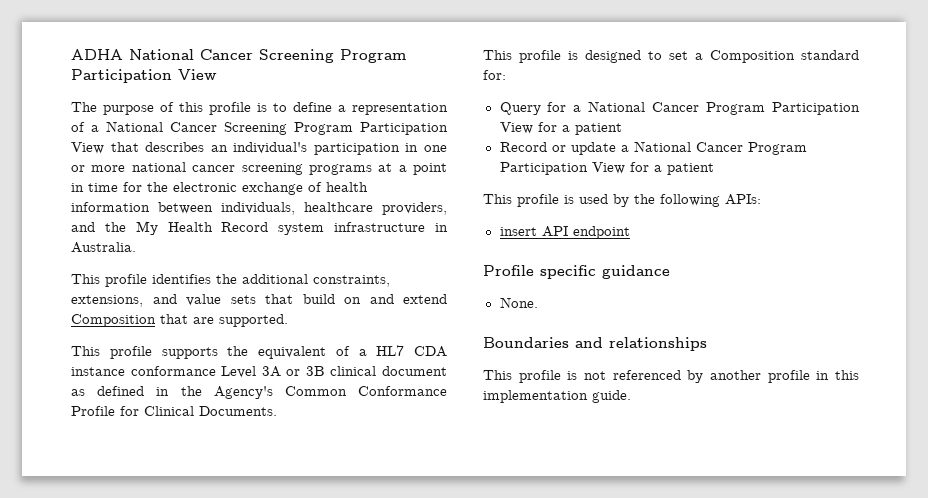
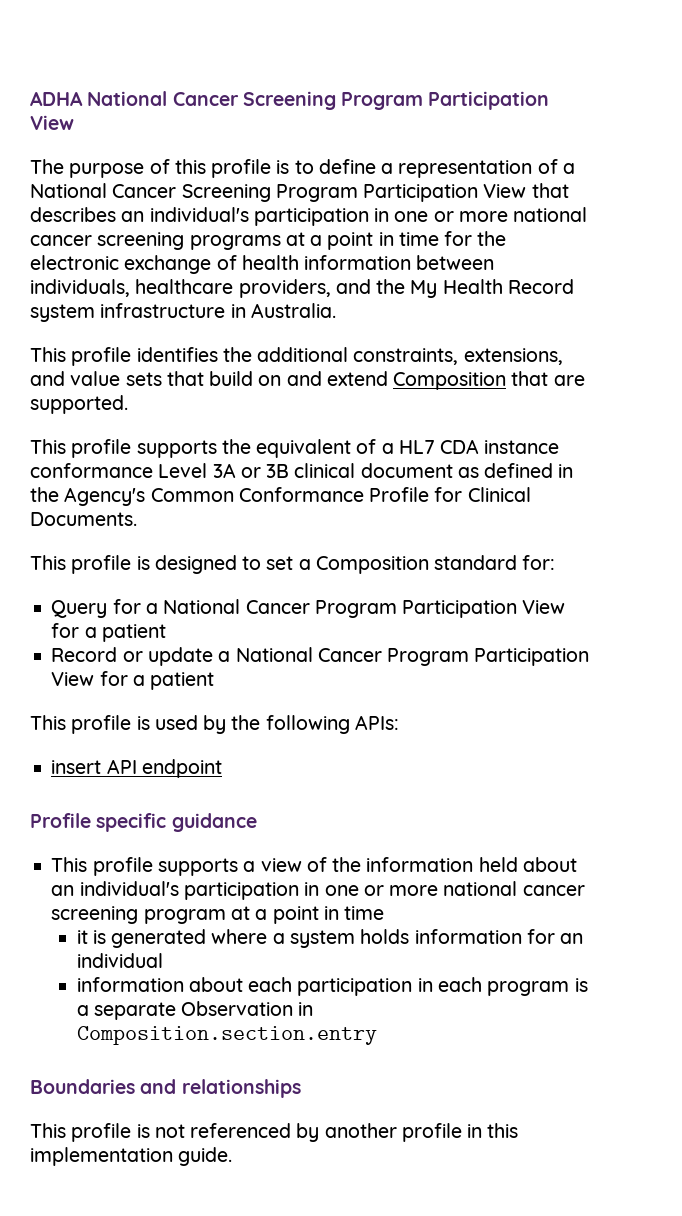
[499,297,538,308] None. -> [51,857,577,876] [51,881,585,900] [51,906,385,924] [76,929,584,948] [76,953,163,968] [76,977,588,996] [76,1001,314,1020] [76,1026,377,1045] This profile supports a view of the information held about an individual's participation in one or more national cancer screening program at a point in time // it is generated where a system holds information for an individual // information about each participation in each program is a separate Observation in Composition.section.entry

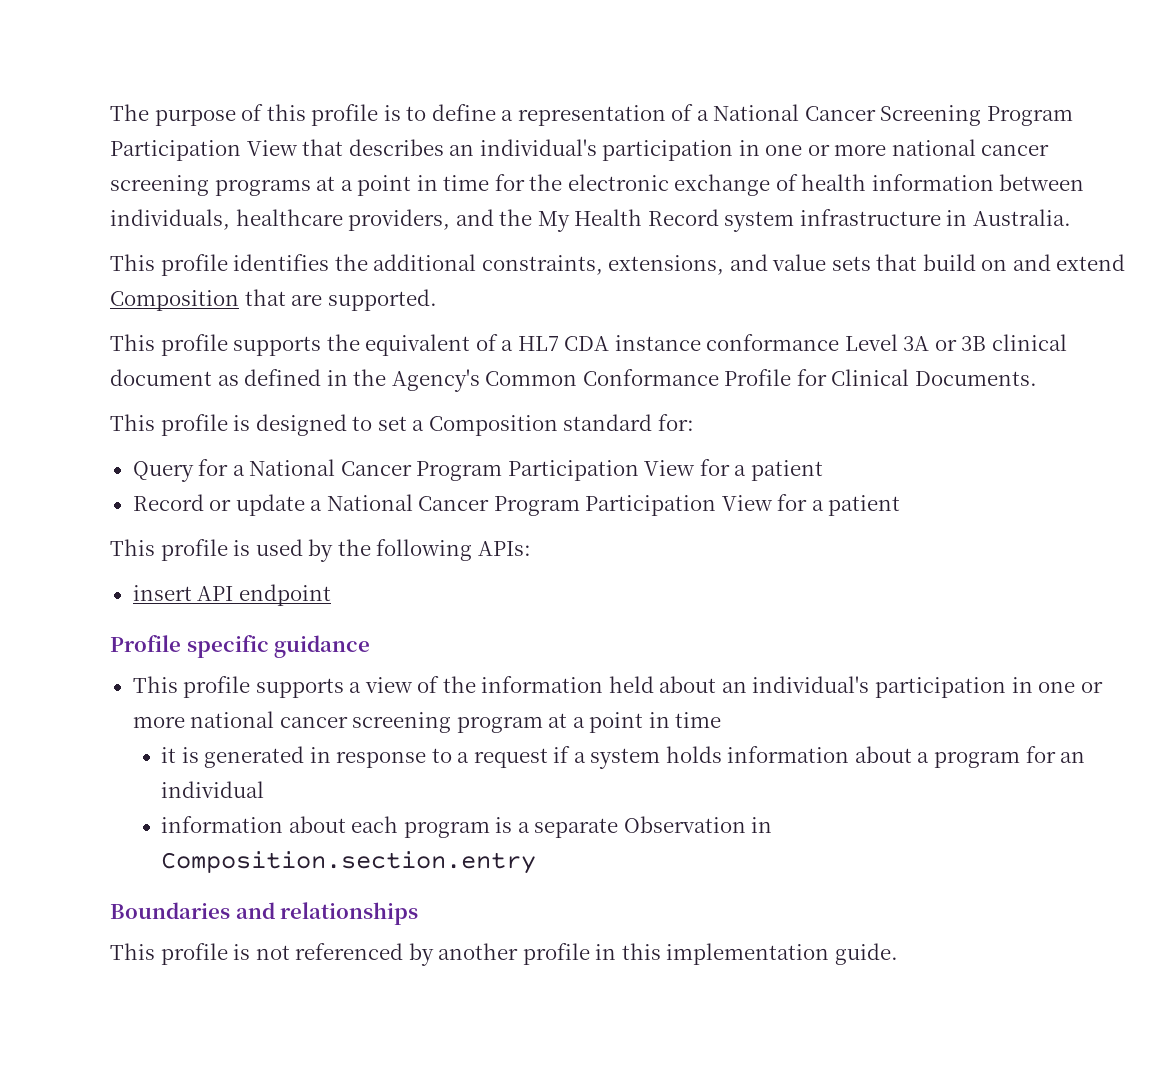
[30,91,550,110] [30,115,74,130] ADHA National Cancer Screening Program Participation View // -> (110, 112) none
[211,929,268,944] where -> [309,746,571,768] in response to a request if
(522, 936) none -> [854,746,1021,768] about a program
[297,977,483,996] participation in each -> (399, 824) none

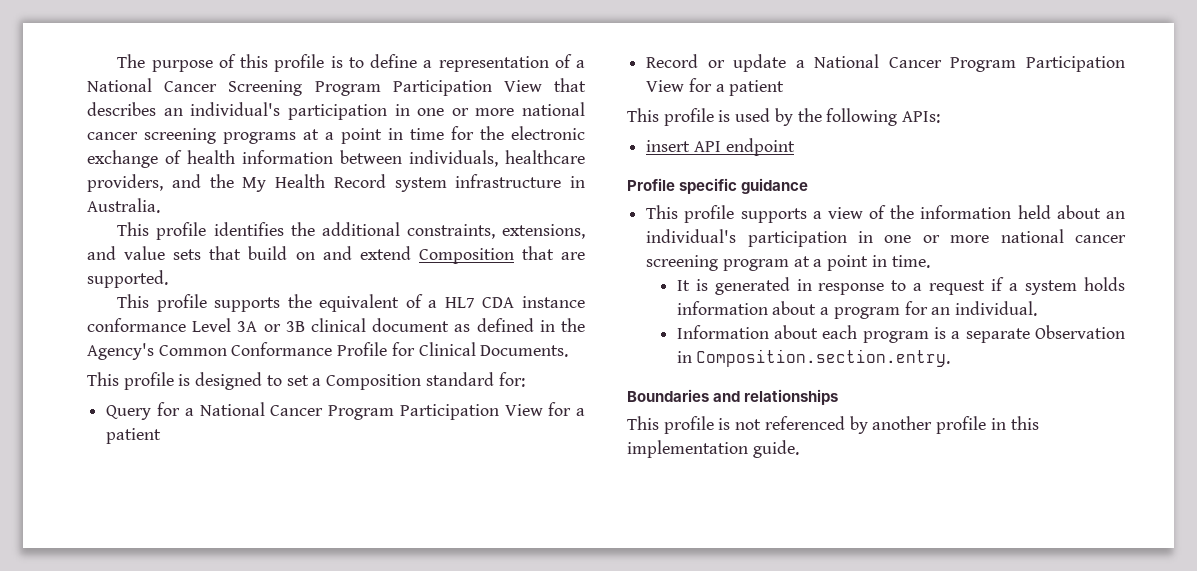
[675,712,722,728] [160,747,176,763] time // it -> [891,255,930,268] [676,280,690,291] time. // It
[160,781,264,798] [160,816,283,833] individual // information -> [955,301,1038,316] [676,325,769,339] individual. // Information
[160,851,536,874] Composition.section.entry -> [696,349,951,367] Composition.section.entry.

